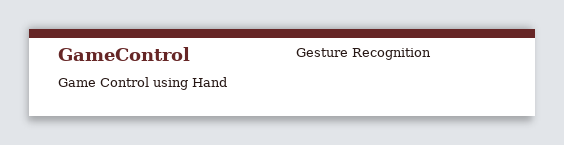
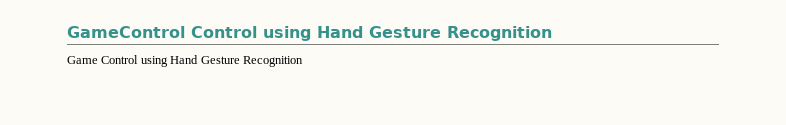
(190, 54) none -> [191,26,552,41] Control using Hand Gesture Recognition

